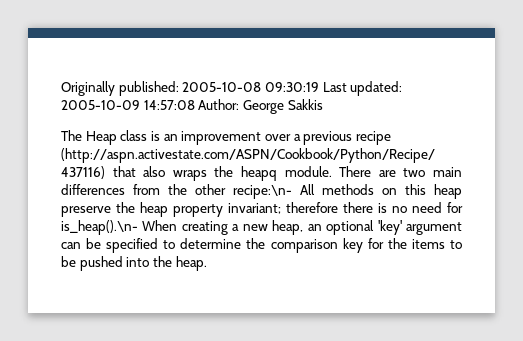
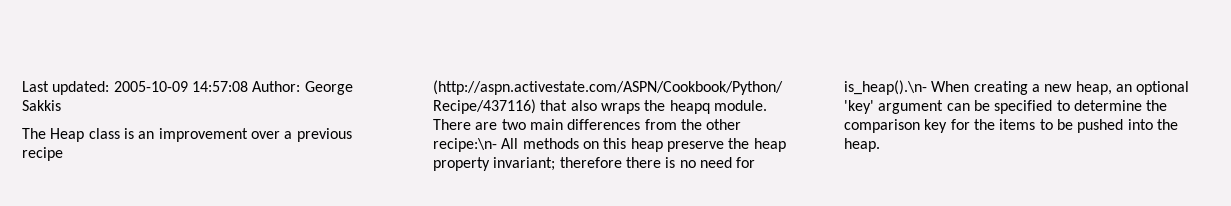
[61,81,319,96] Originally published: 2005-10-08 09:30:19 -> (22, 86) none

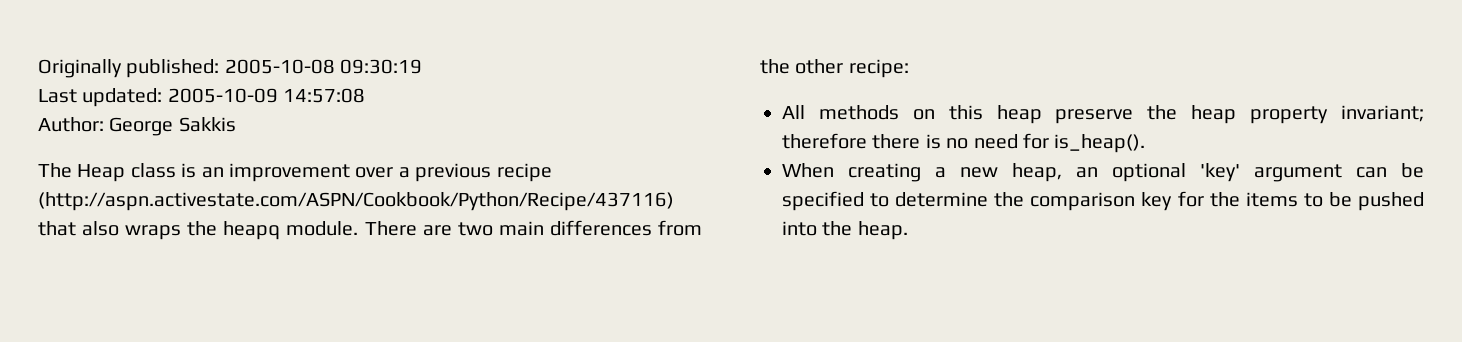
(22, 86) none -> [38,59,423,78] Originally published: 2005-10-08 09:30:19 //
(248, 86) none -> (366, 95) //
[433,138,497,152] recipe:\n- -> [848,59,909,78] recipe: //
[844,80,927,95] is_heap().\n- -> [1054,134,1146,153] is_heap(). //

